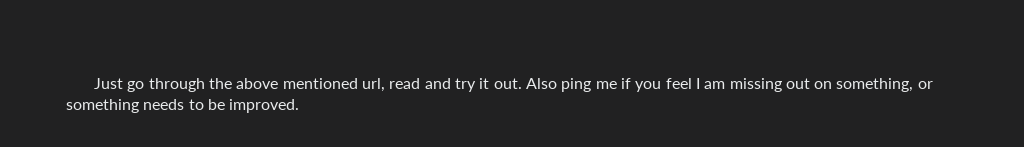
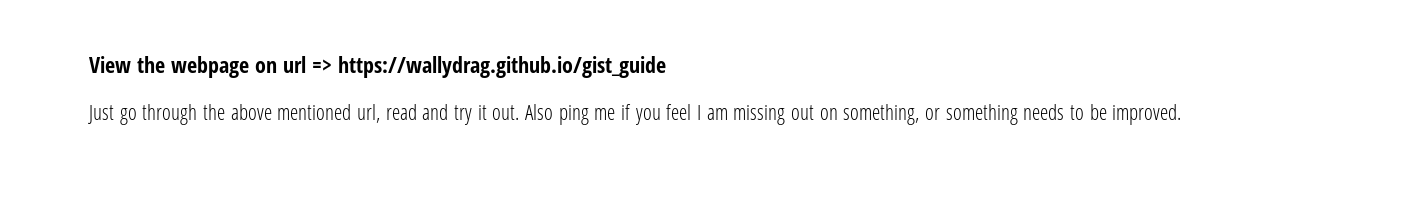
(94, 83) none -> [89,56,666,78] View the webpage on url => https://wallydrag.github.io/gist_guide //

